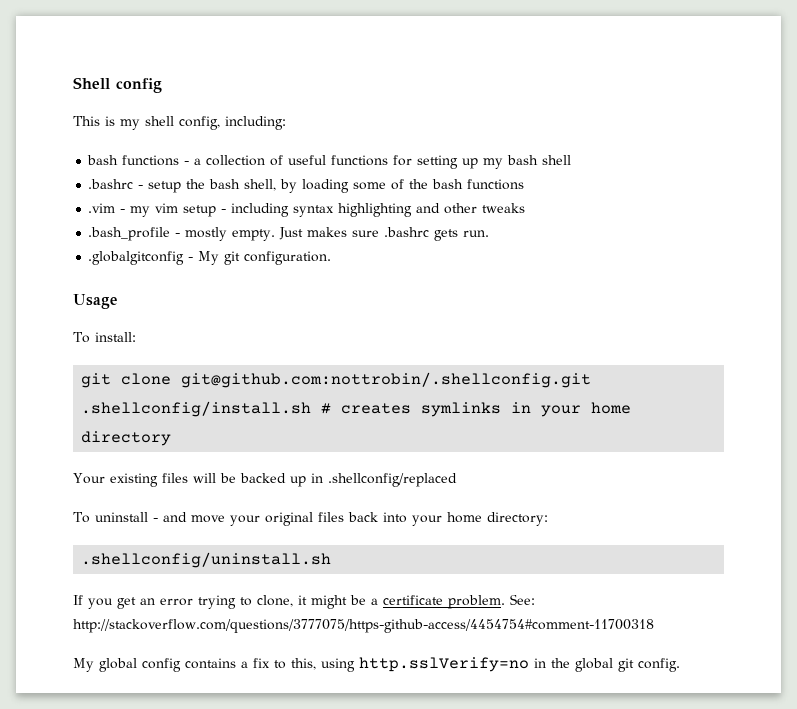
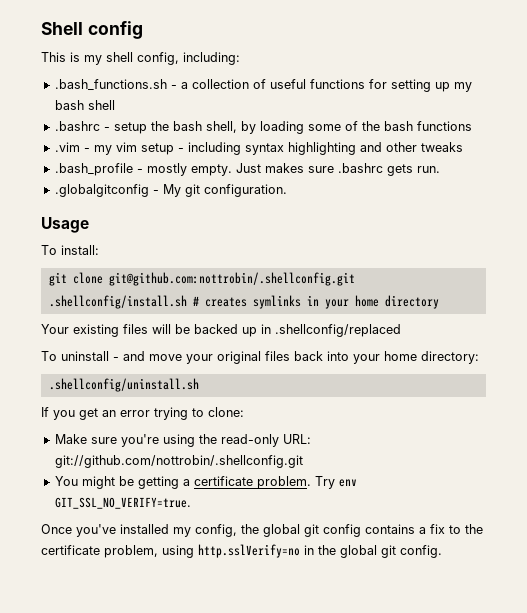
[87,155,180,166] bash functions -> [54,79,167,91] .bash_functions.sh
[257,595,307,607] clone, it -> [208,407,244,417] [54,434,311,447] [54,455,303,468] [54,476,78,486] clone: // Make sure you're using the read-only URL: git://github.com/nottrobin/.shellconfig.git // You
(366, 600) none -> [137,476,179,489] getting
[510,594,535,605] [73,619,654,633] [73,658,137,672] See: http://stackoverflow.com/questions/3777075/https-github-access/4454754#comment-11700318 // My global -> [314,476,357,489] [54,497,191,509] [41,524,319,537] Try env GIT_SSL_NO_VERIFY=true. // Once you've installed my config, the global git
[291,658,316,670] this, -> [465,524,483,534] [41,545,158,558] the certificate problem,

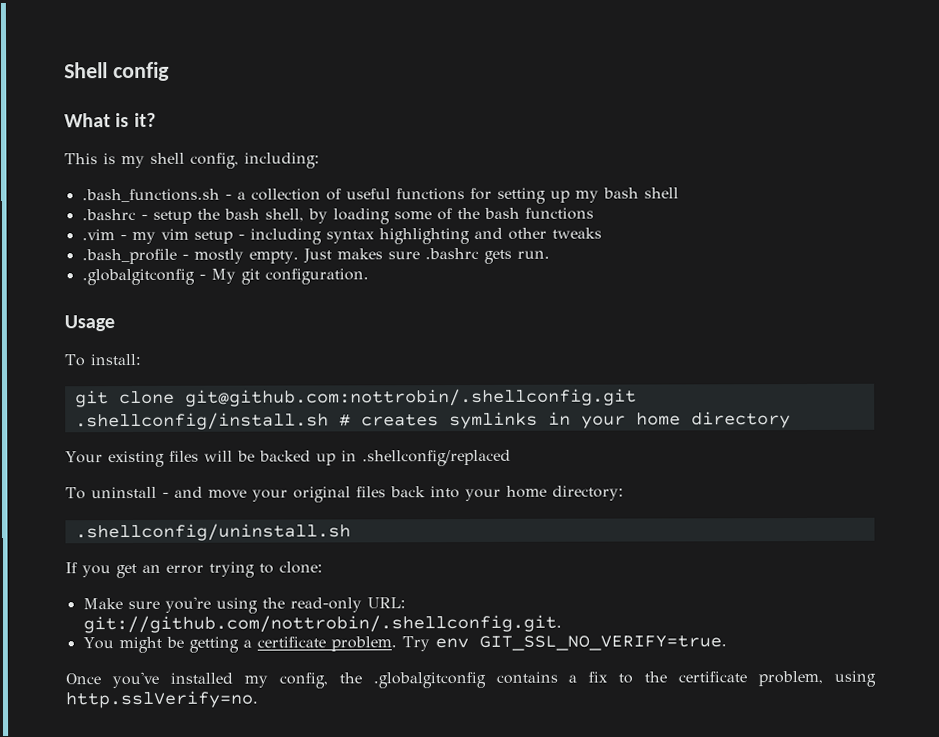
(143, 30) none -> [64,112,156,128] // What is it?
[54,455,303,468] git://github.com/nottrobin/.shellconfig.git -> [82,614,562,634] git://github.com/nottrobin/.shellconfig.git.
[263,524,361,537] global git config -> [372,671,486,689] .globalgitconfig
[198,544,442,558] http.sslVerify=no in the global git config. -> [65,690,259,709] http.sslVerify=no.

